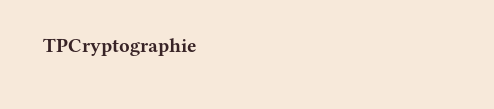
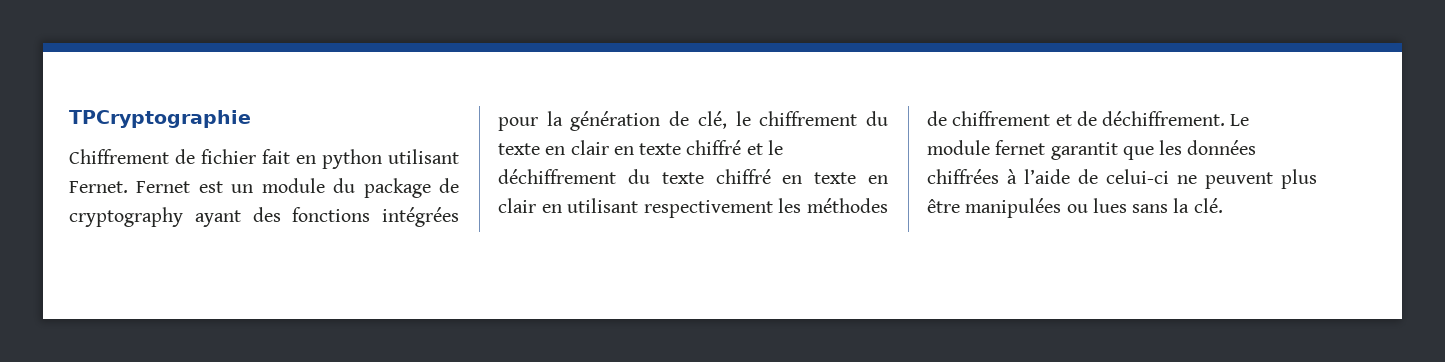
(197, 47) none -> [69,149,459,169] [69,178,459,198] [69,207,459,227] [498,111,888,131] [498,140,783,155] [498,169,888,184] [498,198,888,218] [927,111,1250,126] [927,140,1257,160] [927,169,1317,189] [927,198,1223,218] // Chiffrement de fichier fait en python utilisant Fernet. Fernet est un module du package de cryptography ayant des fonctions intégrées pour la génération de clé, le chiffrement du texte en clair en texte chiffré et le déchiffrement du texte chiffré en texte en clair en utilisant respectivement les méthodes de chiffrement et de déchiffrement. Le module fernet garantit que les données chiffrées à l’aide de celui-ci ne peuvent plus être manipulées ou lues sans la clé.

